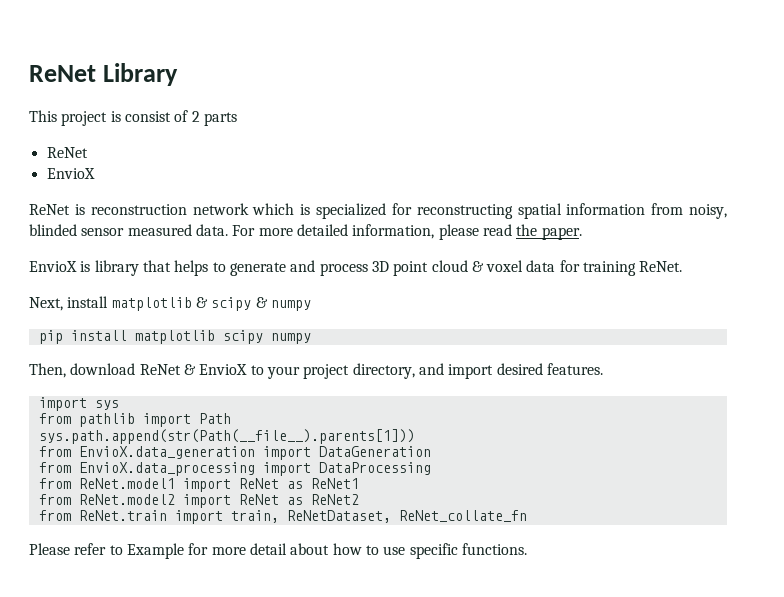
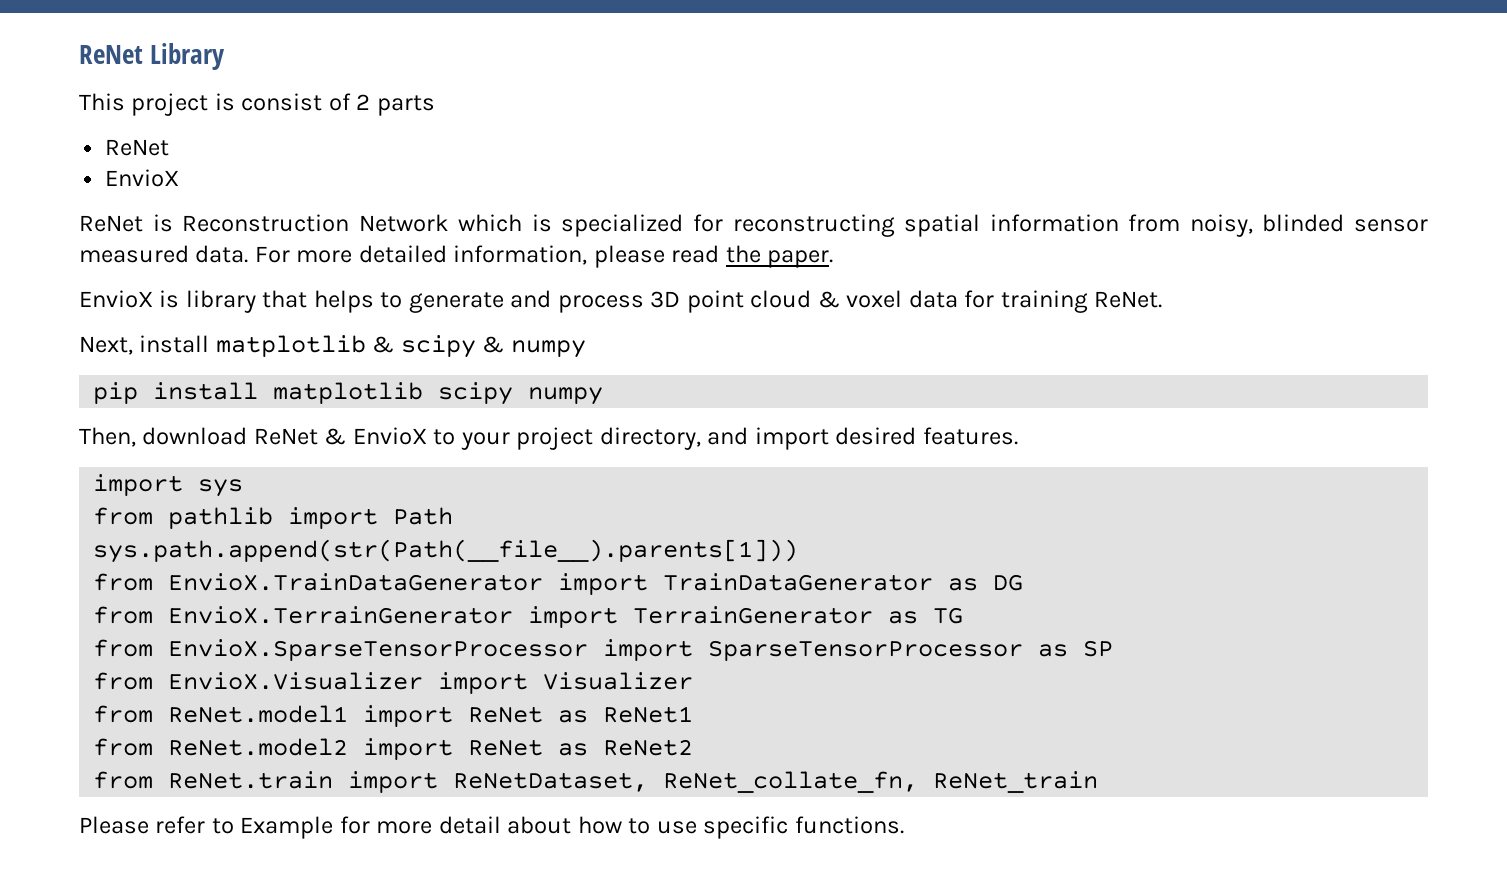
[90,203,249,215] reconstruction network -> [182,214,449,232] Reconstruction Network
[78,446,431,460] [38,462,431,476] EnvioX.data_generation import DataGeneration // from EnvioX.data_processing import DataProcessing -> [168,573,1024,595] [93,606,964,628] [93,639,1114,661] [93,672,694,694] EnvioX.TrainDataGenerator import TrainDataGenerator as DG // from EnvioX.TerrainGenerator import TerrainGenerator as TG // from EnvioX.SparseTensorProcessor import SparseTensorProcessor as SP // from EnvioX.Visualizer import Visualizer
[230,510,527,523] train, ReNetDataset, ReNet_collate_fn -> [453,771,1099,793] ReNetDataset, ReNet_collate_fn, ReNet_train

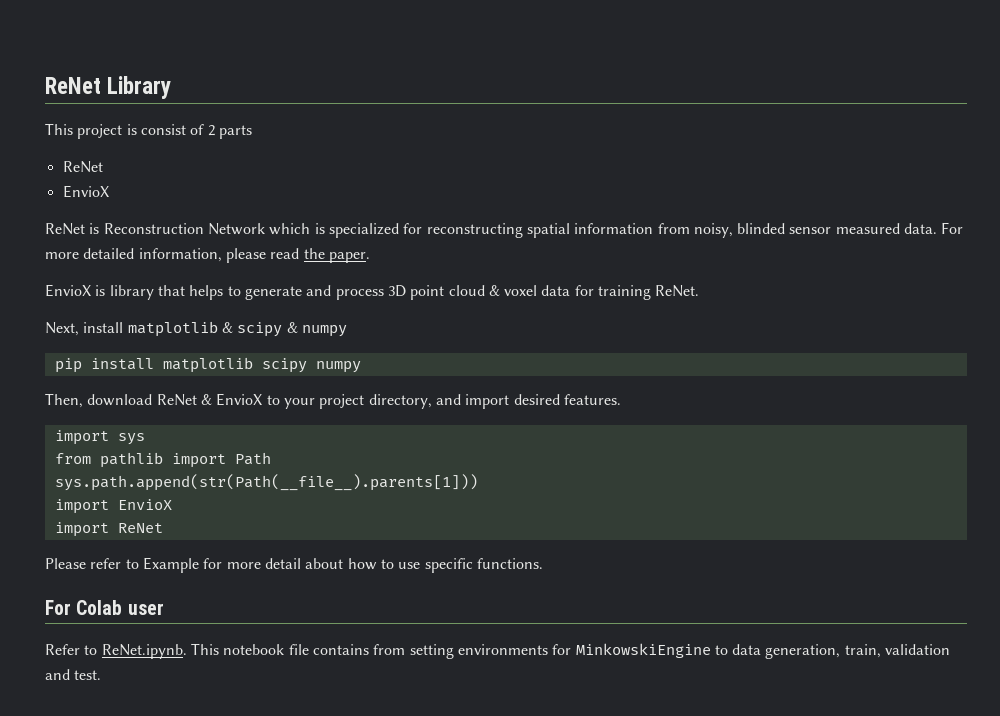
[93,573,1024,595] [93,606,964,628] [93,639,1114,661] [93,672,694,694] [93,705,694,727] [93,738,694,760] [93,771,1099,793] from EnvioX.TrainDataGenerator import TrainDataGenerator as DG // from EnvioX.TerrainGenerator import TerrainGenerator as TG // from EnvioX.SparseTensorProcessor import SparseTensorProcessor as SP // from EnvioX.Visualizer import Visualizer // from ReNet.model1 import ReNet as ReNet1 // from ReNet.model2 import ReNet as ReNet2 // from ReNet.train import ReNetDataset, ReNet_collate_fn, ReNet_train -> [54,499,172,514] [54,522,163,537] import EnvioX // import ReNet
(904, 825) none -> [45,600,164,615] [45,643,951,659] [45,669,102,680] // For Colab user // Refer to ReNet.ipynb. This notebook file contains from setting environments for MinkowskiEngine to data generation, train, validation and test.

